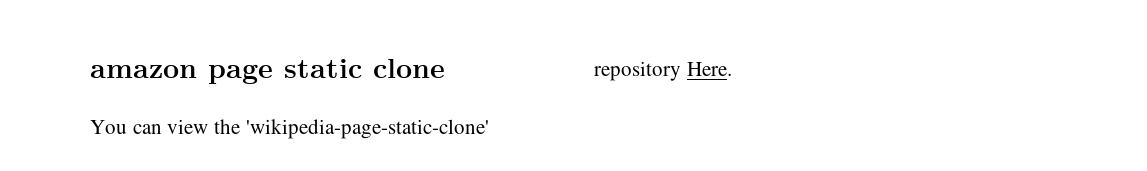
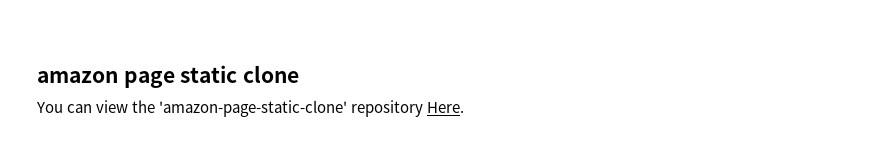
[245,119,489,139] 'wikipedia-page-static-clone' -> [159,100,348,117] 'amazon-page-static-clone'

